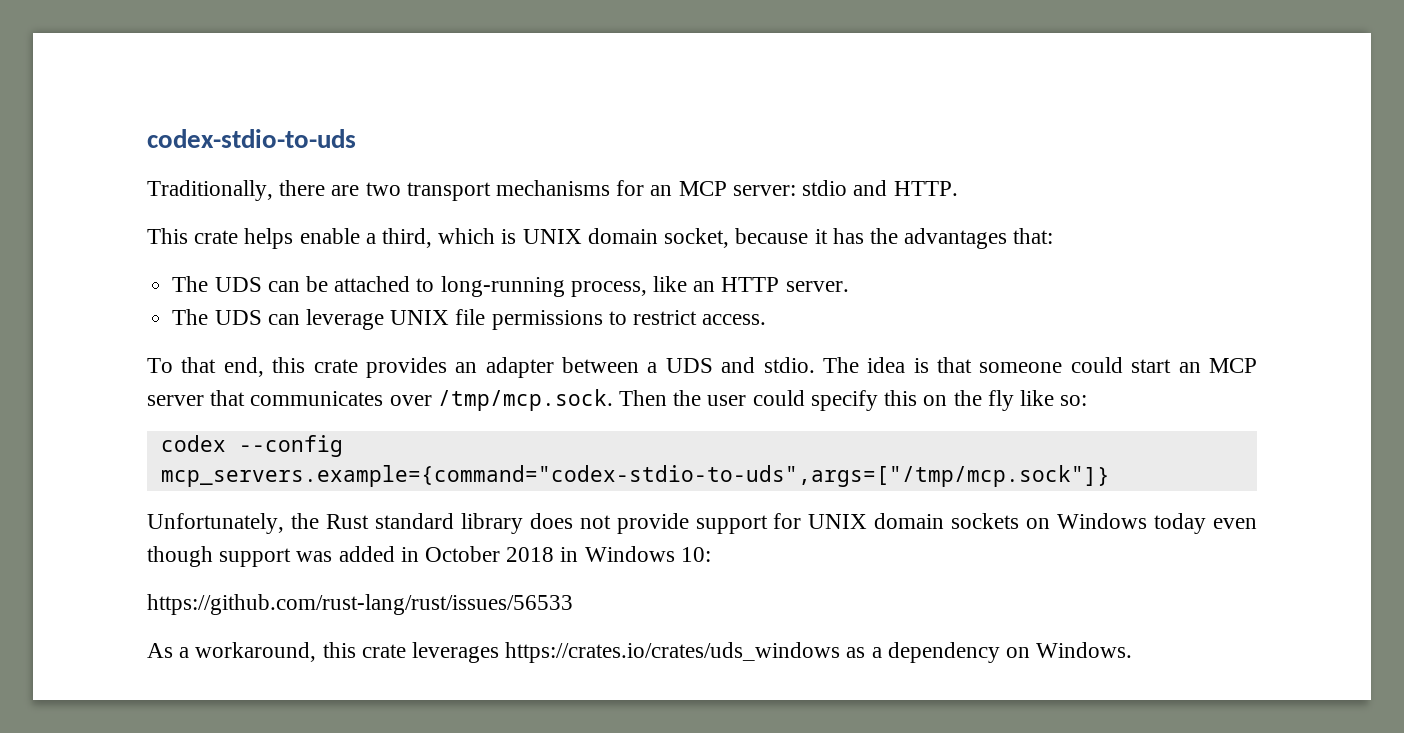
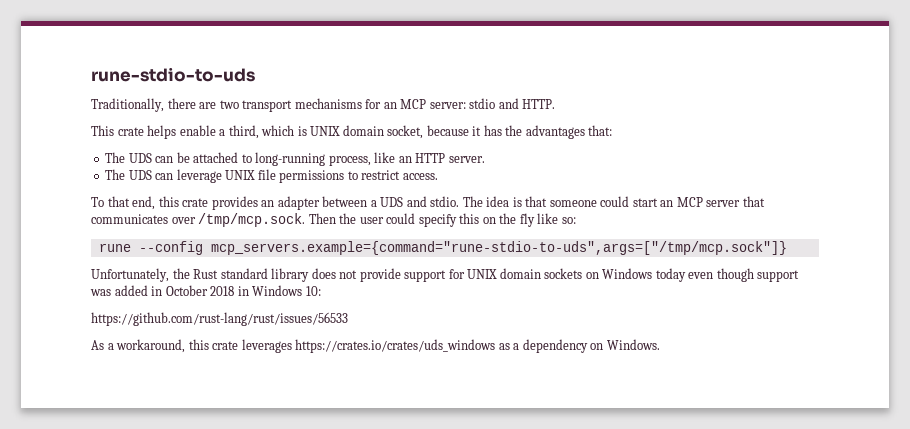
[147,129,356,148] codex-stdio-to-uds -> [91,67,255,82] rune-stdio-to-uds
[160,435,343,457] [160,465,1110,487] codex --config mcp_servers.example={command="codex-stdio-to-uds",args=["/tmp/mcp.sock"]} -> [98,241,787,255] rune --config mcp_servers.example={command="rune-stdio-to-uds",args=["/tmp/mcp.sock"]}

